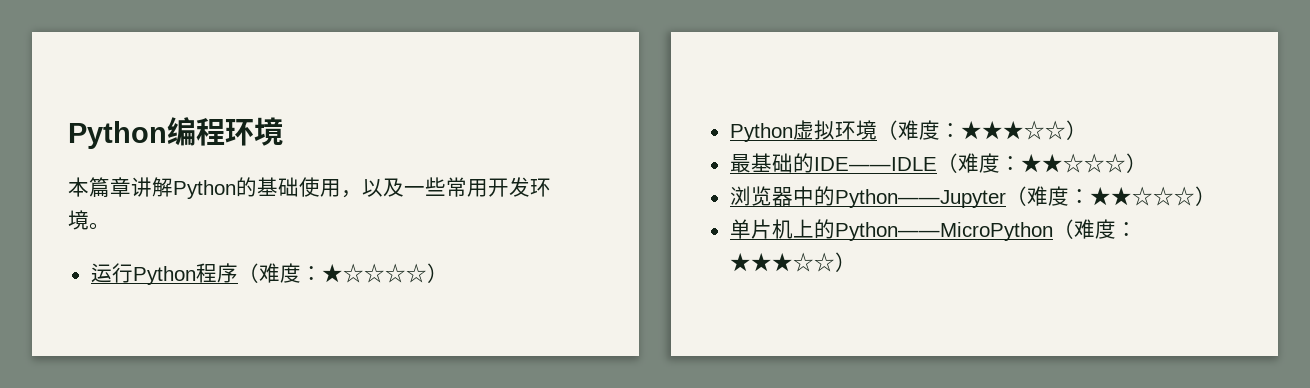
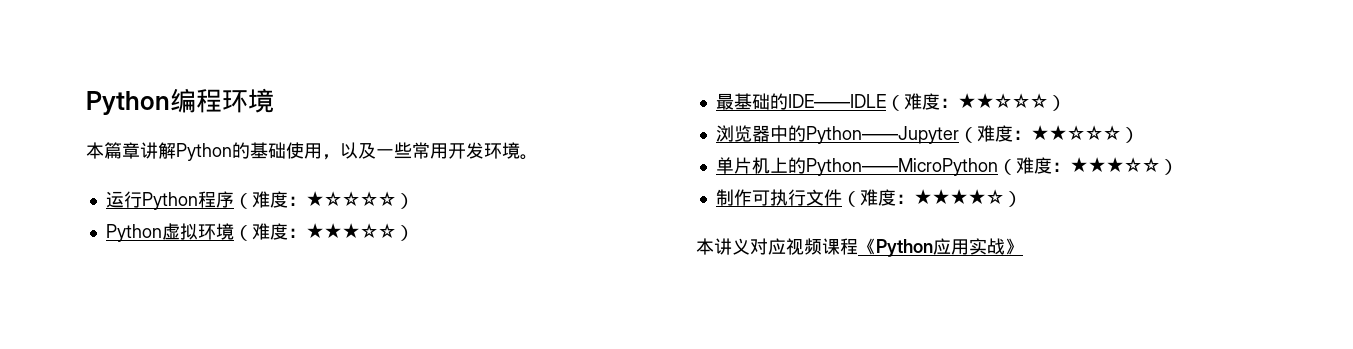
(856, 262) none -> [715,189,1022,207] [696,238,1023,257] // 制作可执行文件（难度：★★★★☆） // 本讲义对应视频课程《Python应用实战》

